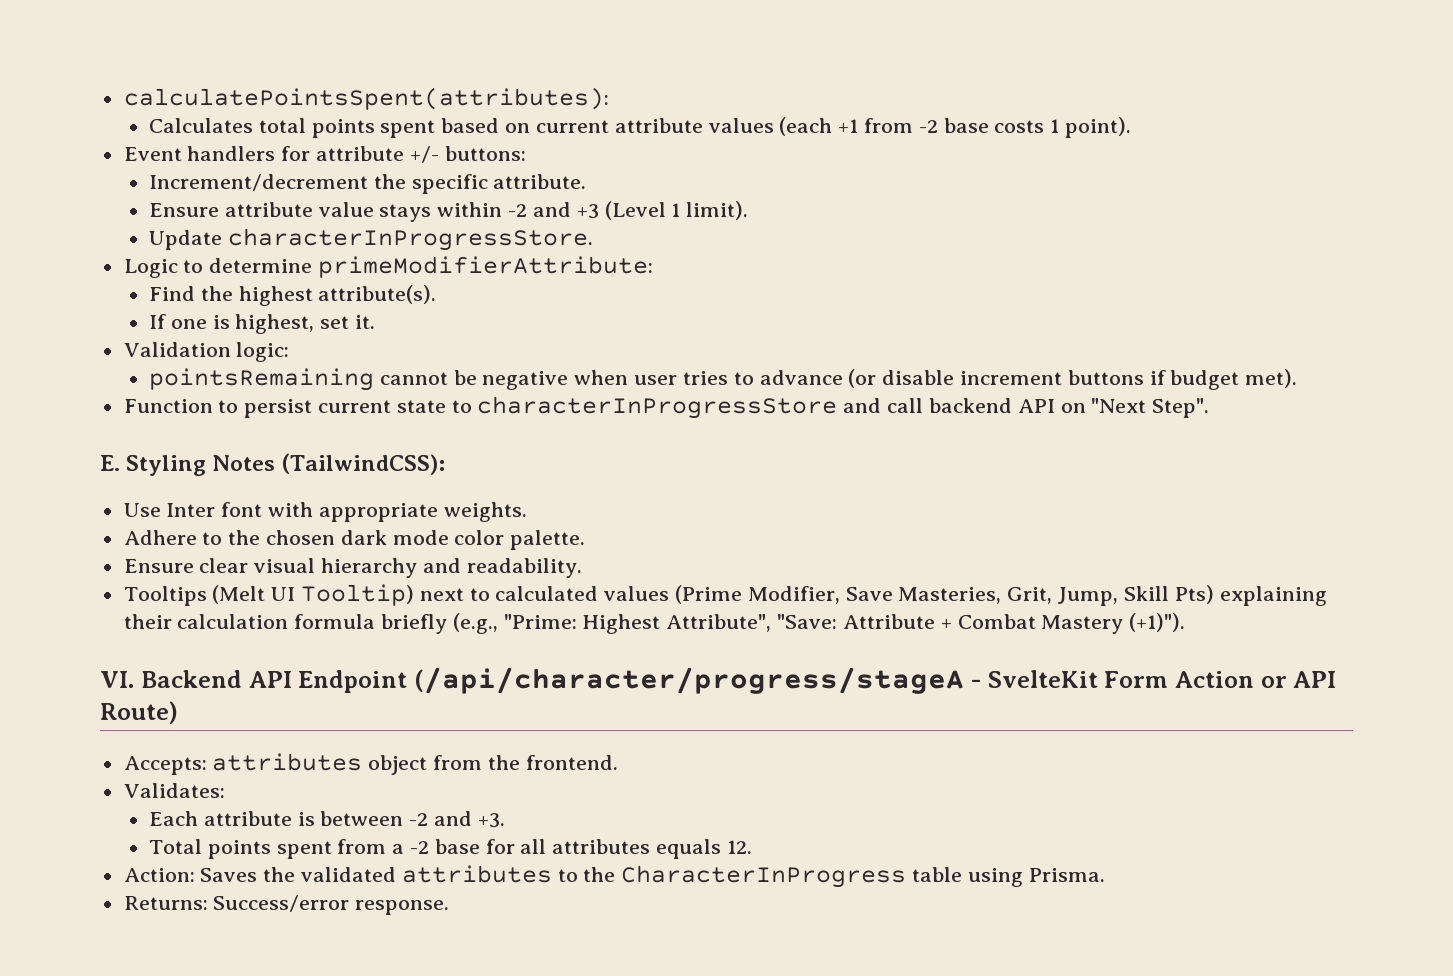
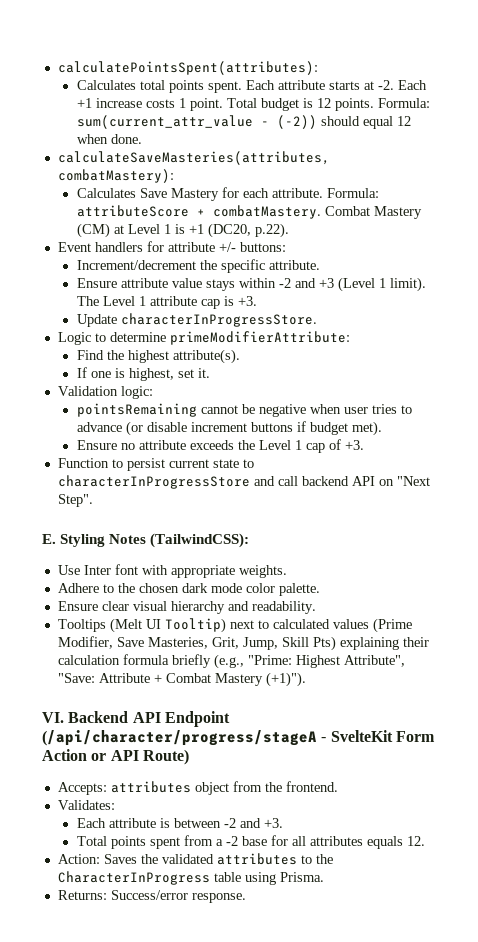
[380,117,1131,138] spent based on current attribute values (each +1 from -2 base costs 1 point). -> [207,80,427,93] [76,98,430,111] [76,115,411,129] [76,134,142,144] [57,151,330,165] [57,169,174,183] [76,187,379,201] [76,205,422,219] [76,223,289,238] spent. Each attribute starts at -2. Each +1 increase costs 1 point. Total budget is 12 points. Formula: sum(current_attr_value - (-2)) should equal 12 when done. // calculateSaveMasteries(attributes, combatMastery): // Calculates Save Mastery for each attribute. Formula: attributeScore + combatMastery. Combat Mastery (CM) at Level 1 is +1 (DC20, p.22).
(749, 210) none -> [76,296,257,309] The Level 1 attribute cap is +3.
(1298, 378) none -> [76,439,364,453] // Ensure no attribute exceeds the Level 1 cap of +3.

